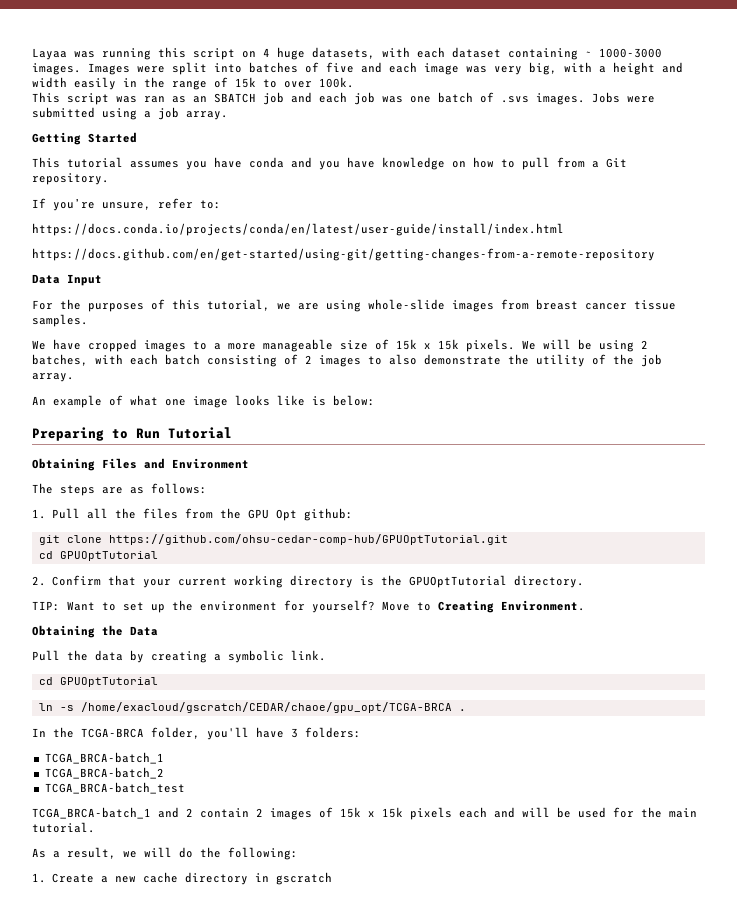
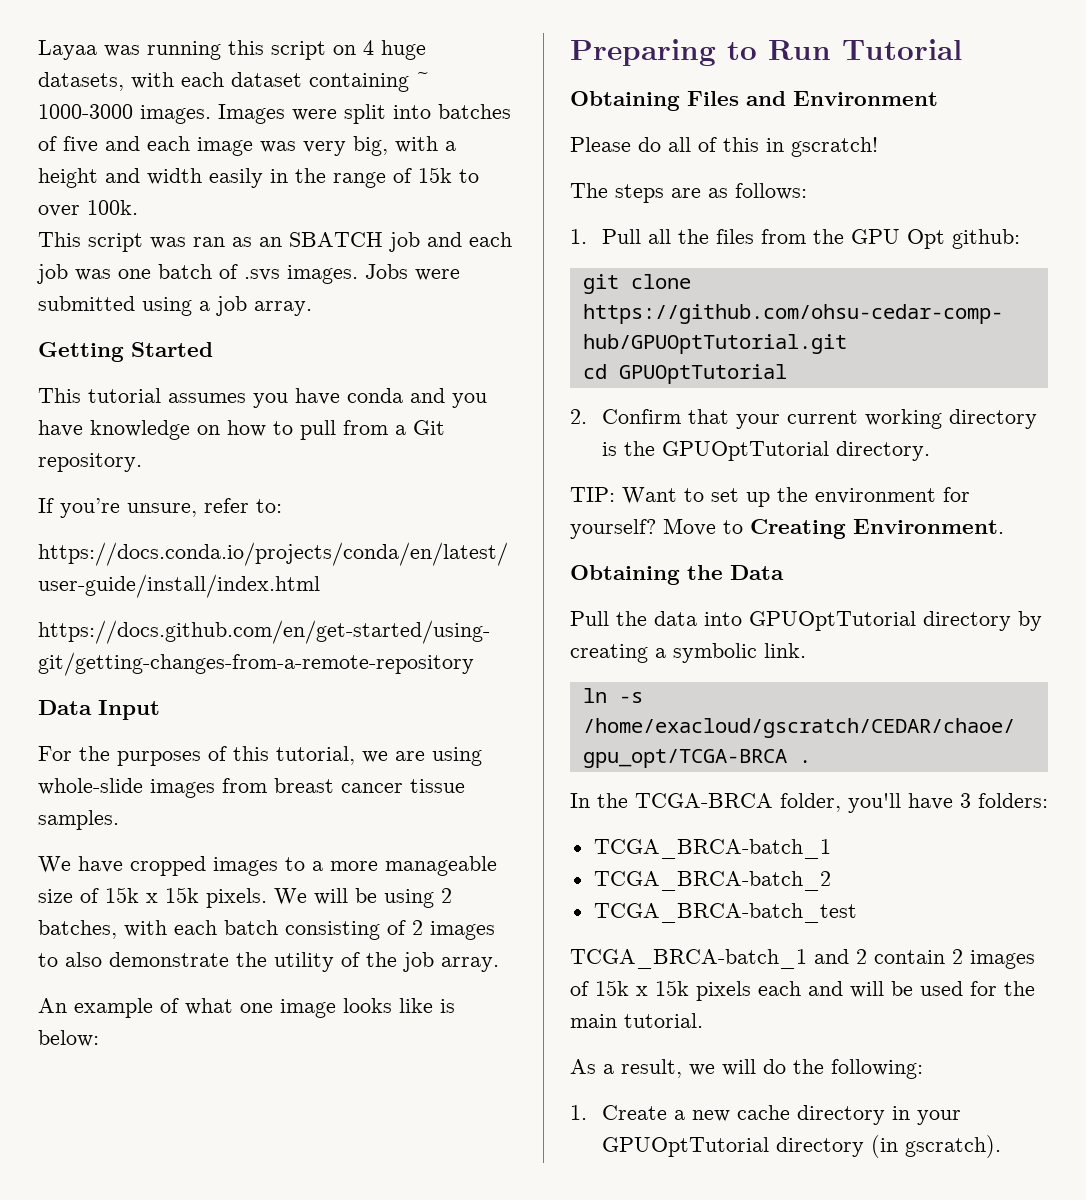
(249, 463) none -> [570,137,878,157] // Please do all of this in gscratch!
(123, 655) none -> [704,611,1011,631] into GPUOptTutorial directory
[38,677,158,687] // cd GPUOptTutorial -> (806, 650) none
[275,872,332,885] gscratch -> [917,1110,962,1125] [602,1135,1002,1158] your GPUOptTutorial directory (in gscratch).

